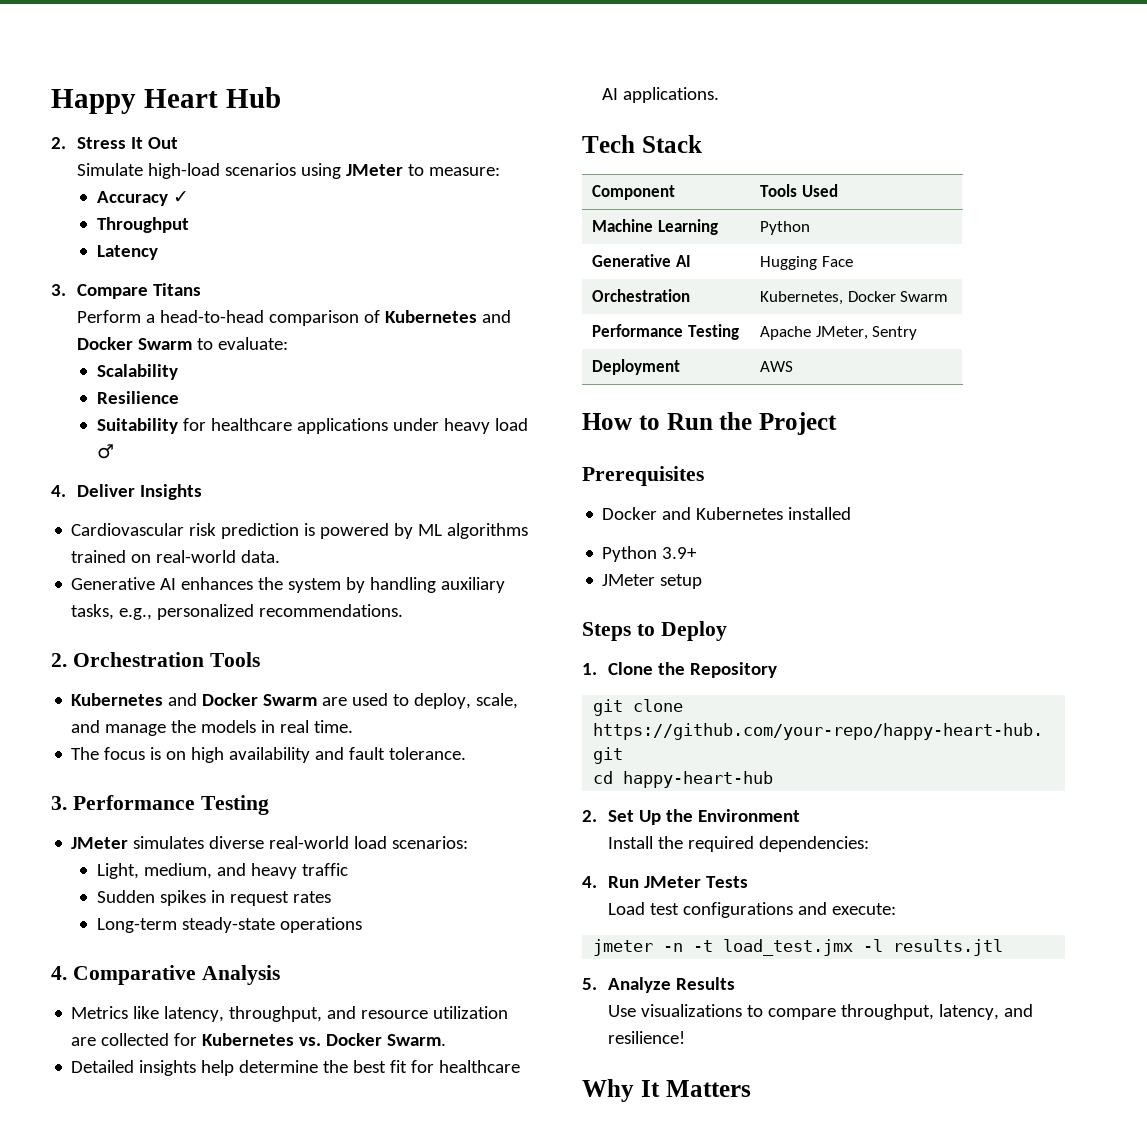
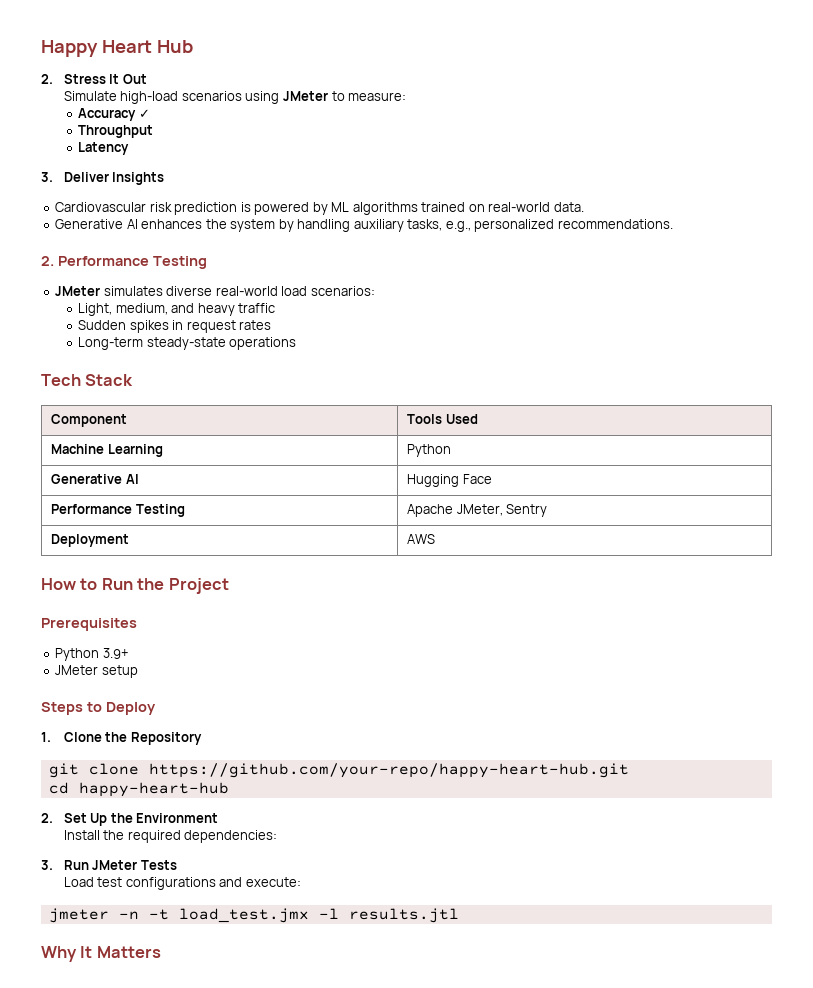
[76,283,201,299] [76,310,511,326] [76,337,288,350] [97,364,179,380] [97,391,180,404] [97,418,529,434] [97,444,115,459] [51,485,66,497] Compare Titans // Perform a head-to-head comparison of Kubernetes and Docker Swarm to evaluate: // Scalability // Resilience // Suitability for healthcare applications under heavy load ♂ // 4. -> (53, 177) none
[72,652,260,667] [71,693,519,709] [71,720,354,736] [71,747,467,763] [51,796,67,810] Orchestration Tools // Kubernetes and Docker Swarm are used to deploy, scale, and manage the models in real time. // The focus is on high availability and fault tolerance. // 3. -> (54, 261) none
[51,965,280,985] [71,1006,509,1022] [71,1033,447,1046] [71,1060,521,1076] [602,87,720,103] // 4. Comparative Analysis // Metrics like latency, throughput, and resource utilization are collected for Kubernetes vs. Docker Swarm. // Detailed insights help determine the best fit for healthcare AI applications. -> (297, 343) none
[592,289,691,302] [760,291,948,305] // Orchestration | Kubernetes, Docker Swarm -> (492, 479) none
[602,507,852,520] // Docker and Kubernetes installed -> (137, 624) none
[582,876,597,888] 4. -> [41,860,53,870] 3.
[582,977,735,993] [607,1004,1033,1020] [607,1031,685,1044] // 5. Analyze Results // Use visualizations to compare throughput, latency, and resilience! -> (459, 915) none

